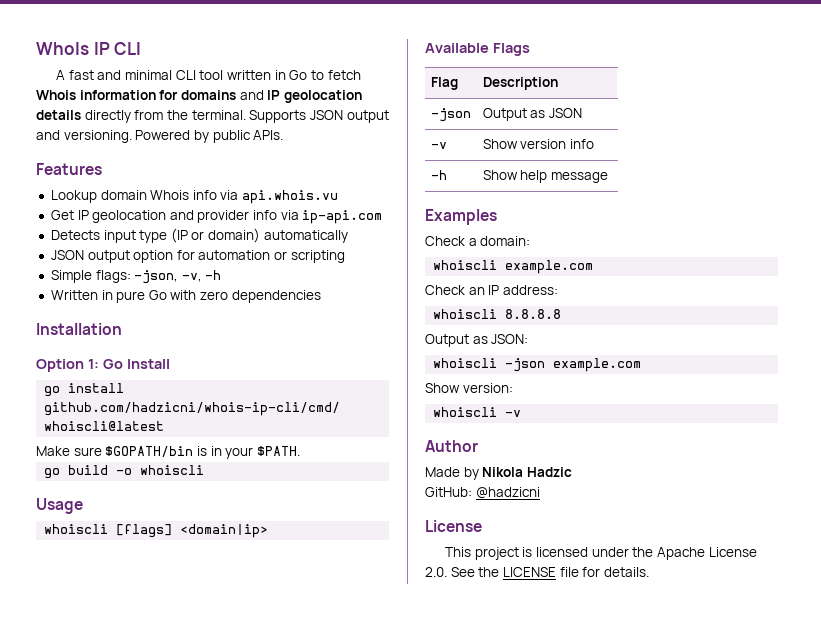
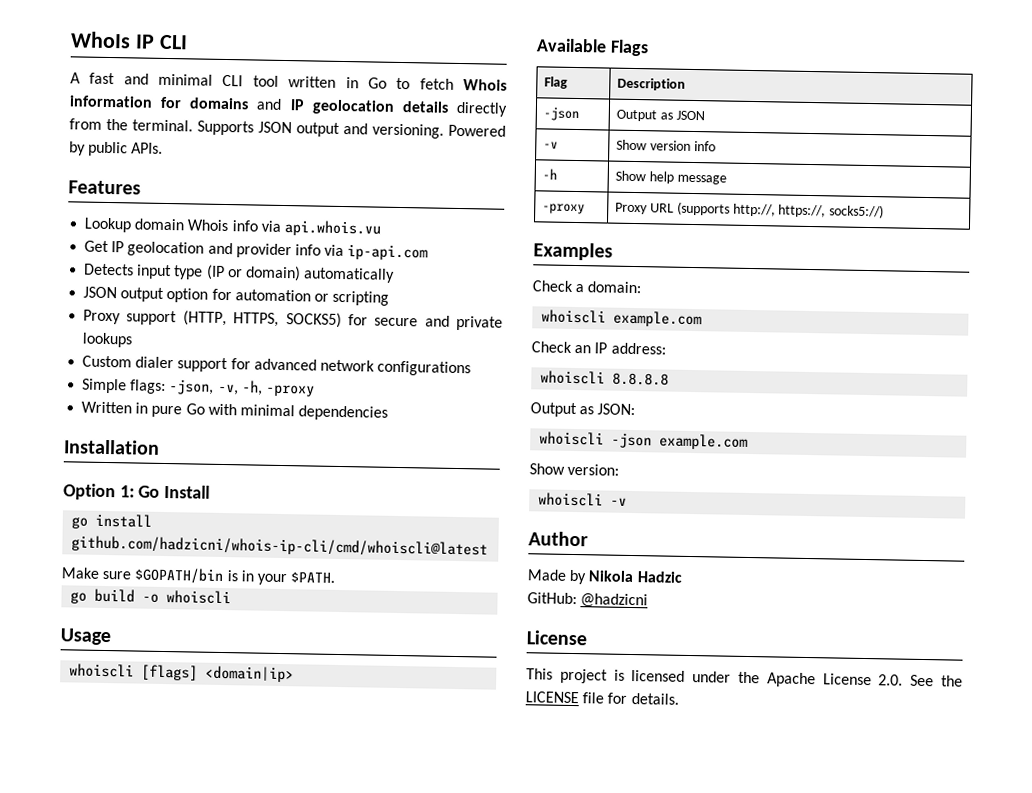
(345, 256) none -> [83,309,503,331] [82,332,134,348] [82,355,472,377] // Proxy support (HTTP, HTTPS, SOCKS5) for secure and private lookups // Custom dialer support for advanced network configurations
[205,270,222,280] -h -> [240,380,315,397] -h, -proxy
[200,291,229,300] zero -> [239,404,295,417] minimal
(609, 177) none -> [542,203,586,215] [615,201,885,219] // -proxy | Proxy URL (supports http://, https://, socks5://)

